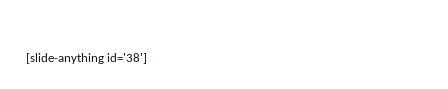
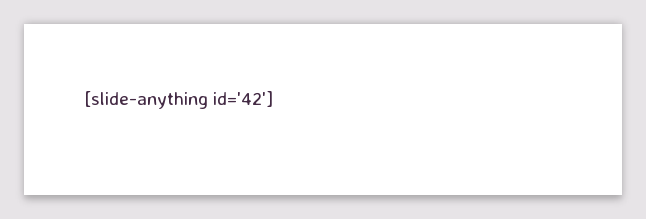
[107,53,148,64] id='38'] -> [213,91,274,107] id='42']

